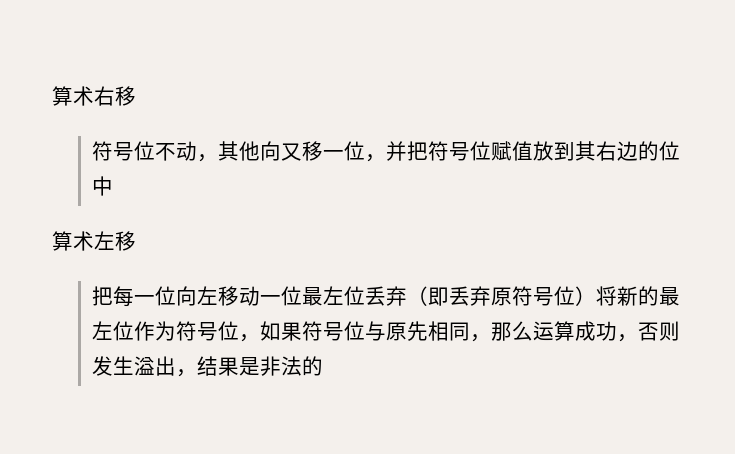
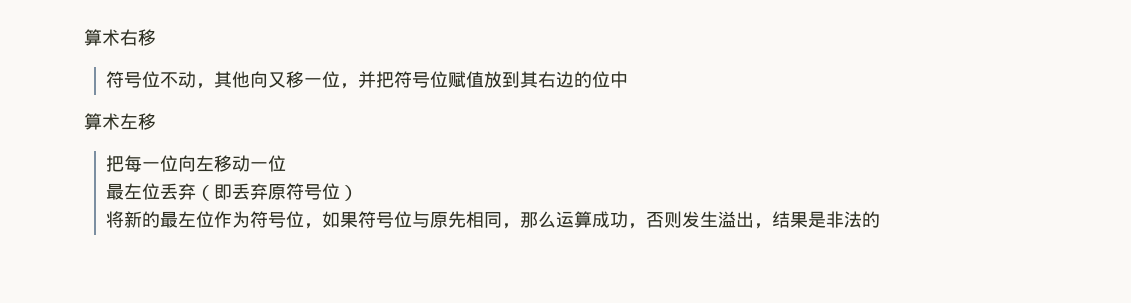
(303, 296) none -> (287, 163) //
(597, 296) none -> (359, 193) //

